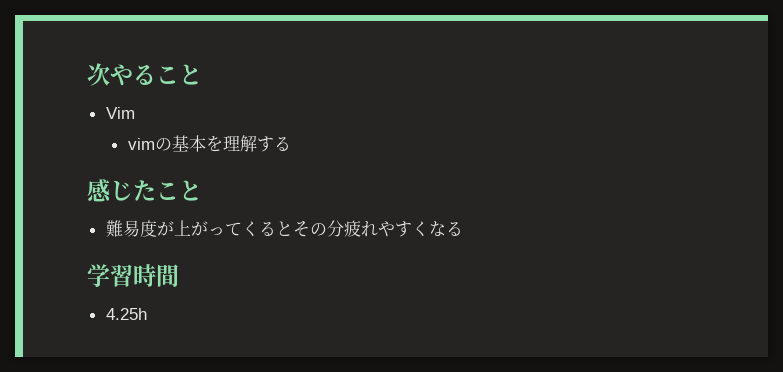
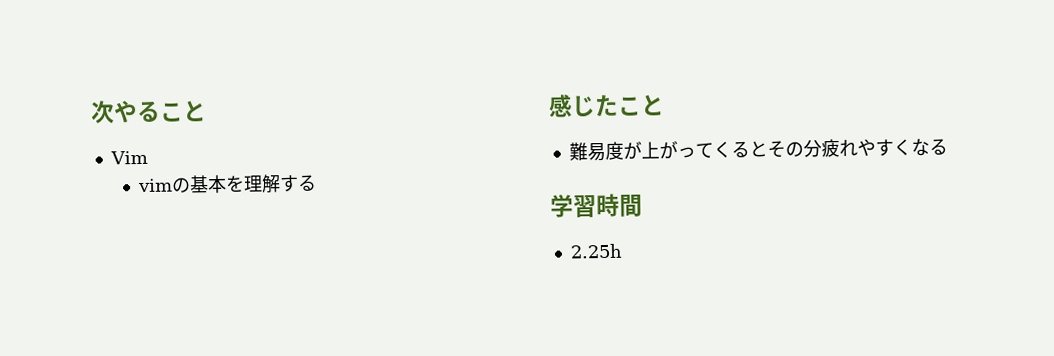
[105,308,147,320] 4.25h -> [569,243,623,259] 2.25h

